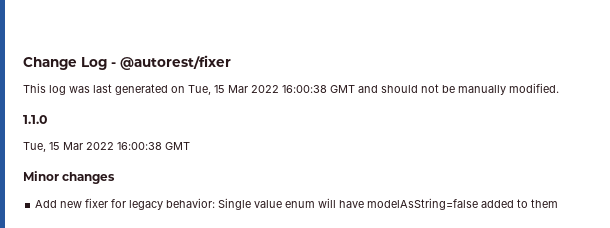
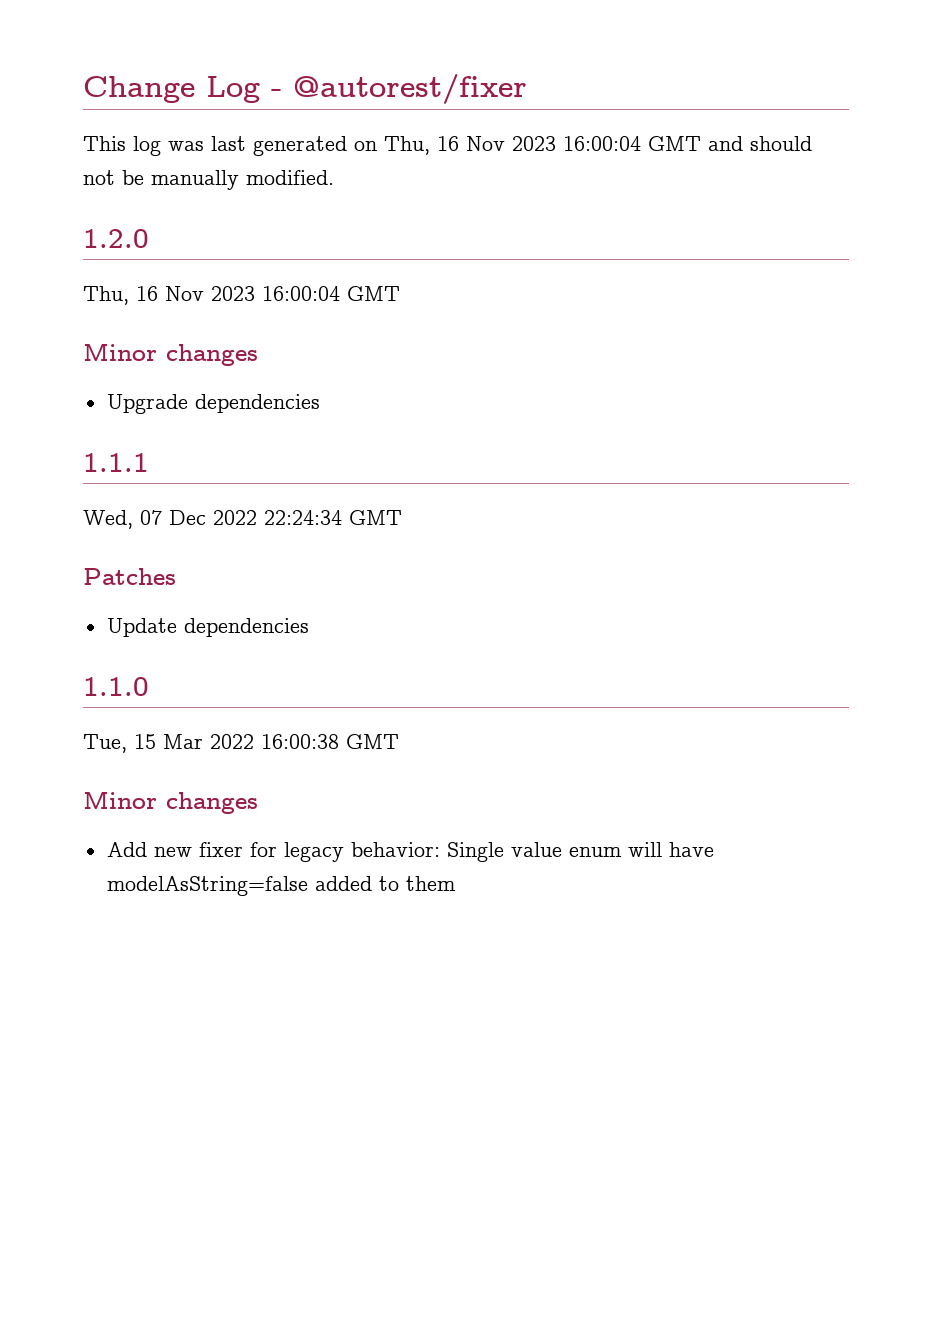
[188,85,327,95] Tue, 15 Mar 2022 16:00:38 -> [384,136,641,155] Thu, 16 Nov 2023 16:00:04
(559, 88) none -> [83,229,149,248] [83,286,400,305] [83,343,258,366] [106,394,320,414] [83,453,149,472] [83,510,402,529] [83,568,176,585] [106,618,309,637] // 1.2.0 // Thu, 16 Nov 2023 16:00:04 GMT // Minor changes // Upgrade dependencies // 1.1.1 // Wed, 07 Dec 2022 22:24:34 GMT // Patches // Update dependencies

